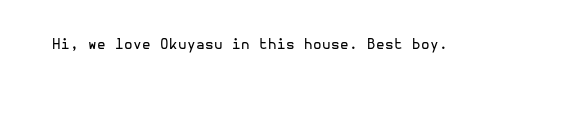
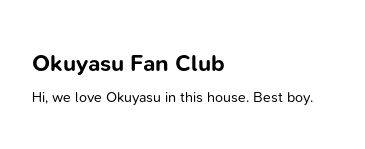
(52, 44) none -> [32,54,226,75] Okuyasu Fan Club //

